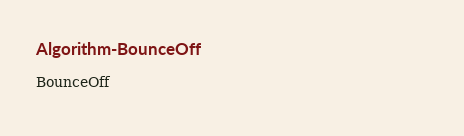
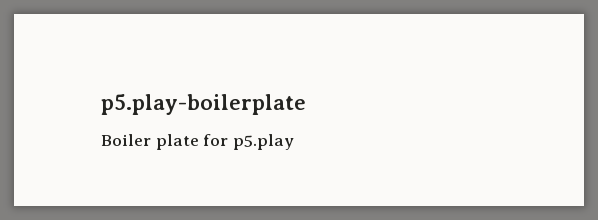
[35,42,202,58] [36,76,111,87] Algorithm-BounceOff // BounceOff -> [101,94,306,115] [101,134,295,150] p5.play-boilerplate // Boiler plate for p5.play

